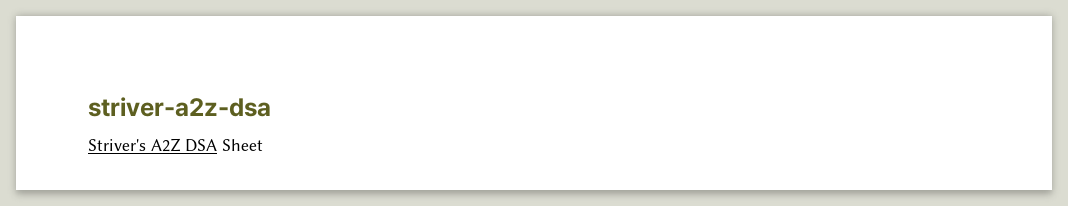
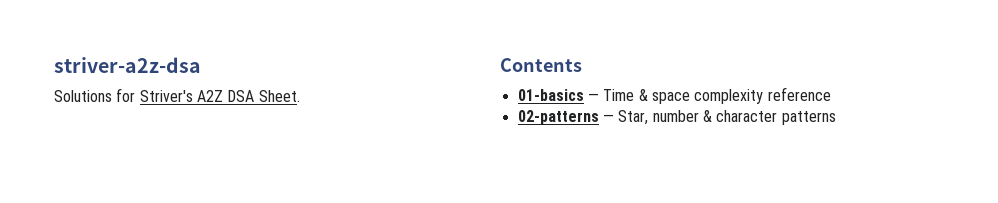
(271, 107) none -> [54,88,136,102] Solutions for
[222,139,264,151] Sheet -> [258,90,300,102] [500,58,582,72] [517,87,831,104] [517,110,836,125] Sheet. // Contents // 01-basics — Time & space complexity reference // 02-patterns — Star, number & character patterns

